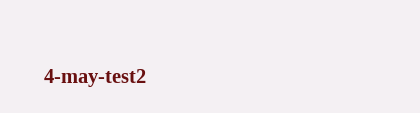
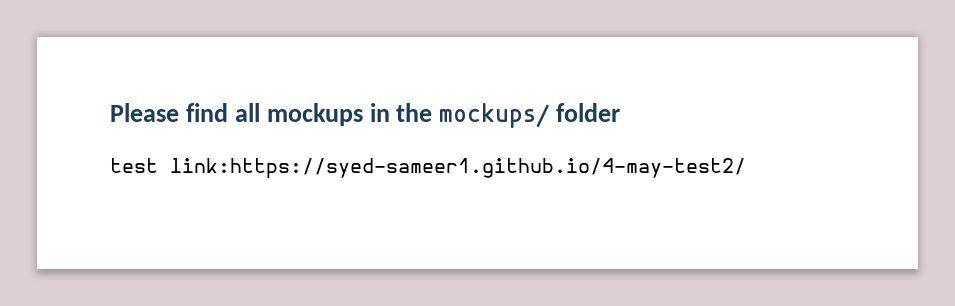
[44,69,146,87] 4-may-test2 -> [110,103,621,128] [110,158,746,178] Please find all mockups in the mockups/ folder // test link:https://syed-sameer1.github.io/4-may-test2/

